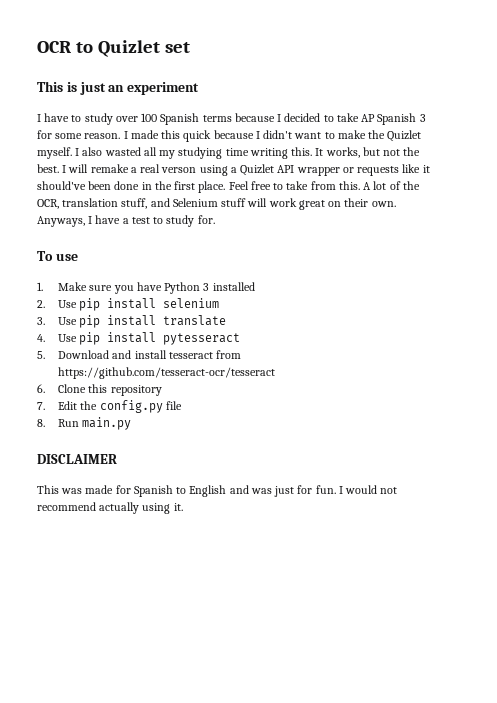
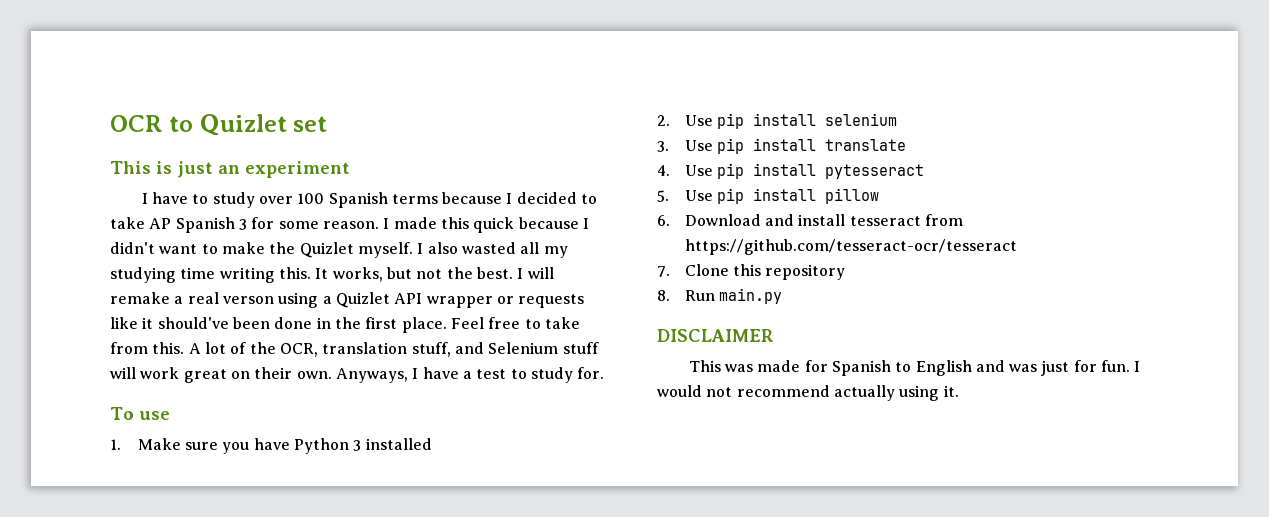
(45, 355) none -> [684,188,880,204] [657,215,670,226] Use pip install pillow // 6.
[37,384,45,393] 6. -> [657,266,670,277] 7.
[37,400,182,413] // 7. Edit the config.py file -> (846, 272) none

